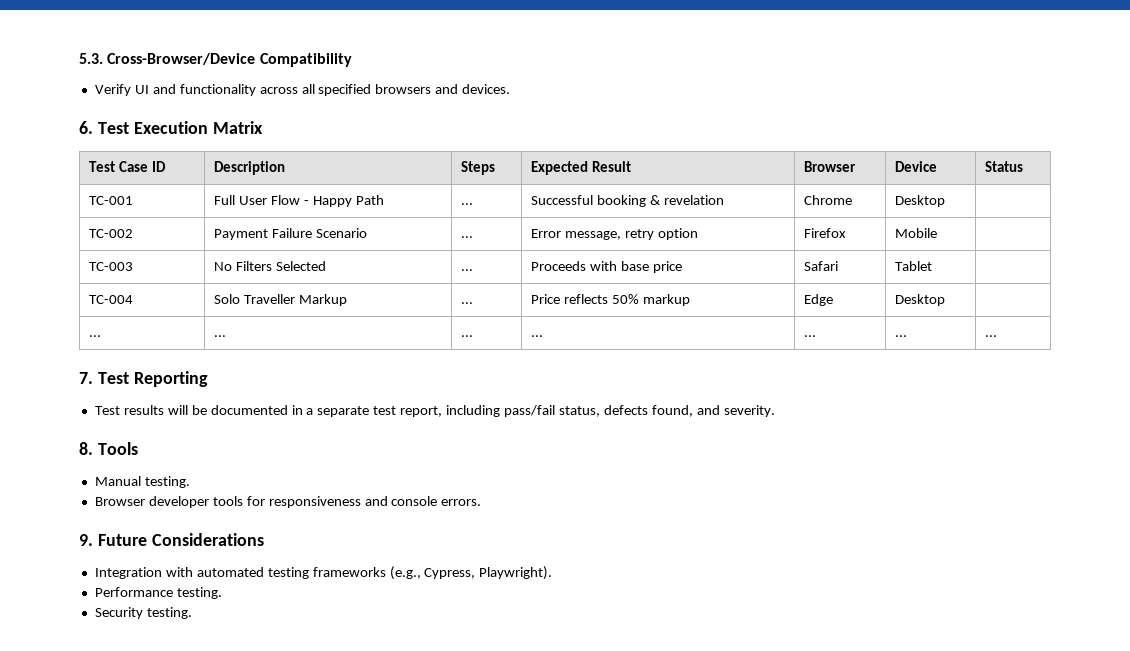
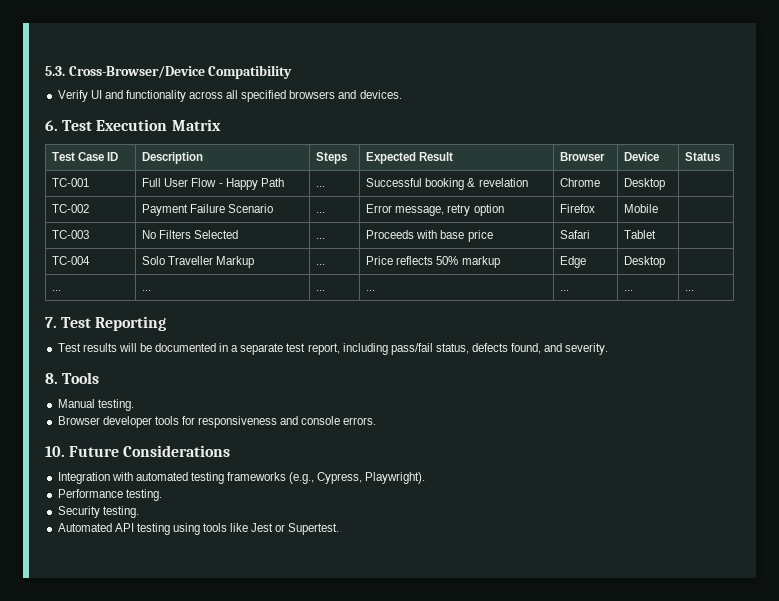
[79,534,93,546] 9. -> [45,446,65,457] 10.
(192, 613) none -> [57,523,340,535] // Automated API testing using tools like Jest or Supertest.

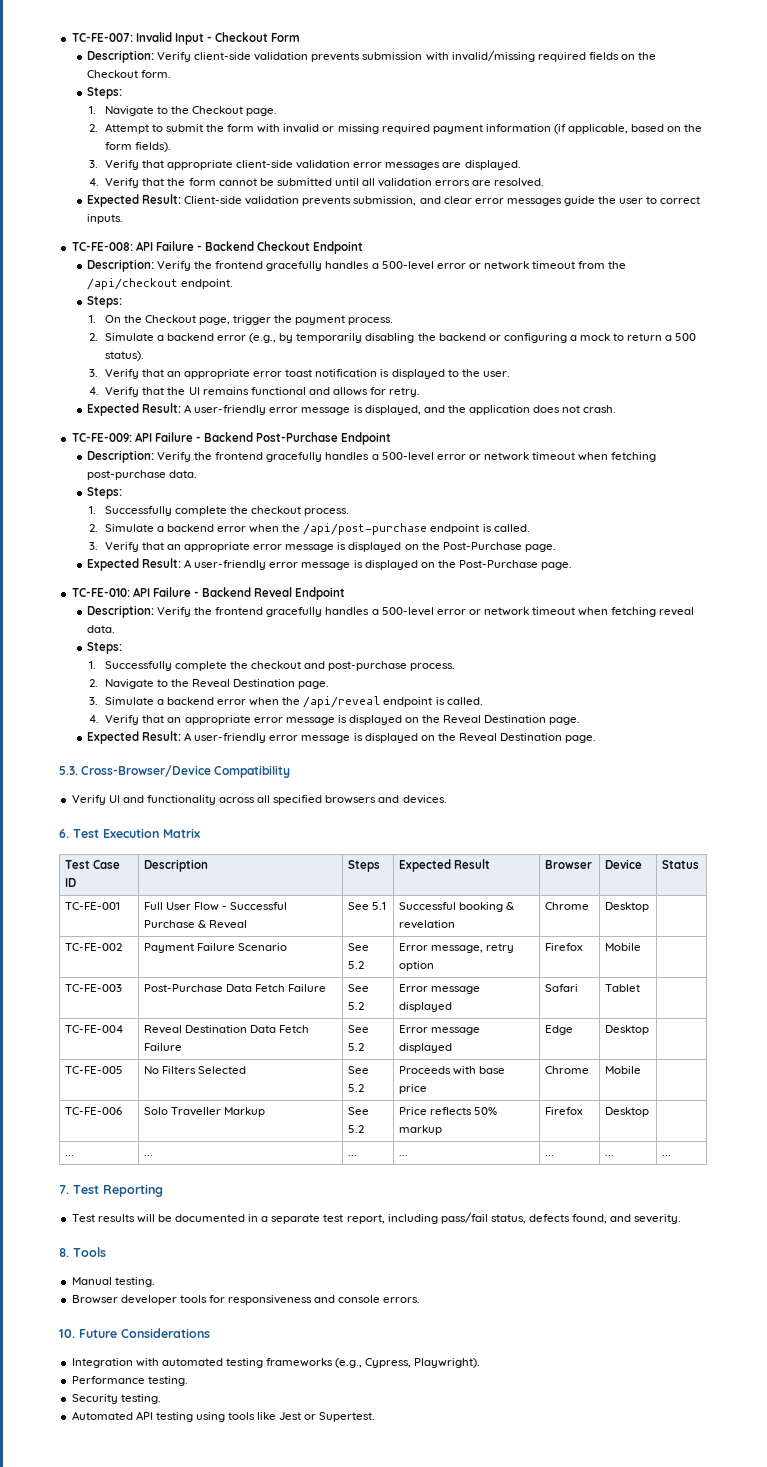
(45, 71) none -> [71,32,301,45] [86,50,657,63] [86,70,171,78] [86,87,122,99] [89,106,278,116] [89,123,703,134] [104,142,171,152] [89,160,521,170] [89,178,545,188] [86,194,701,207] [86,214,123,224] [71,241,364,254] [86,259,627,272] [86,278,233,290] [86,296,122,308] [89,315,394,325] [89,333,697,343] [104,351,144,361] [89,369,510,379] [89,387,421,397] [86,403,617,416] [71,432,392,445] [86,450,657,463] [86,470,197,480] [86,487,122,499] [89,506,350,516] [89,523,530,535] [89,542,556,552] [86,558,573,571] [71,587,346,600] [86,605,695,618] [86,625,115,633] [86,642,122,654] [89,661,456,671] [89,679,330,689] [89,696,483,708] [89,715,581,725] [86,731,597,744] TC-FE-007: Invalid Input - Checkout Form // Description: Verify client-side validation prevents submission with invalid/missing required fields on the Checkout form. // Steps: // 1. Navigate to the Checkout page. // 2. Attempt to submit the form with invalid or missing required payment information (if applicable, based on the form fields). // 3. Verify that appropriate client-side validation error messages are displayed. // 4. Verify that the form cannot be submitted until all validation errors are resolved. // Expected Result: Client-side validation prevents submission, and clear error messages guide the user to correct inputs. // TC-FE-008: API Failure - Backend Checkout Endpoint // Description: Verify the frontend gracefully handles a 500-level error or network timeout from the /api/checkout endpoint. // Steps: // 1. On the Checkout page, trigger the payment process. // 2. Simulate a backend error (e.g., by temporarily disabling the backend or configuring a mock to return a 500 status). // 3. Verify that an appropriate error toast notification is displayed to the user. // 4. Verify that the UI remains functional and allows for retry. // Expected Result: A user-friendly error message is displayed, and the application does not crash. // TC-FE-009: API Failure - Backend Post-Purchase Endpoint // Description: Verify the frontend gracefully handles a 500-level error or network timeout when fetching post-purchase data. // Steps: // 1. Successfully complete the checkout process. // 2. Simulate a backend error when the /api/post-purchase endpoint is called. // 3. Verify that an appropriate error message is displayed on the Post-Purchase page. // Expected Result: A user-friendly error message is displayed on the Post-Purchase page. // TC-FE-010: API Failure - Backend Reveal Endpoint // Description: Verify the frontend gracefully handles a 500-level error or network timeout when fetching reveal data. // Steps: // 1. Successfully complete the checkout and post-purchase process. // 2. Navigate to the Reveal Destination page. // 3. Simulate a backend error when the /api/reveal endpoint is called. // 4. Verify that an appropriate error message is displayed on the Reveal Destination page. // Expected Result: A user-friendly error message is displayed on the Reveal Destination page. //
[52,178,90,187] TC-001 -> [65,902,121,910] TC-FE-001
[225,178,284,190] [316,186,326,187] Happy Path | ... -> [230,902,288,910] [144,920,248,929] [348,902,387,910] Successful Purchase & Reveal | See 5.1
[52,204,90,213] TC-002 -> [65,943,123,951] TC-FE-002
[316,212,326,213] ... -> [348,943,370,951] [348,961,365,969] See 5.2
[52,230,90,239] TC-003 -> [65,984,123,992] [144,984,327,992] [348,984,370,992] [348,1002,365,1010] [399,984,481,994] [399,1002,453,1012] [545,984,579,992] [605,984,641,992] [65,1025,124,1033] [144,1025,310,1034] [144,1043,183,1051] [348,1025,370,1033] [348,1043,365,1051] [399,1025,481,1035] [399,1043,453,1053] [545,1025,574,1035] [605,1025,650,1035] [65,1066,124,1074] TC-FE-003 | Post-Purchase Data Fetch Failure | See 5.2 | Error message displayed | Safari | Tablet | // TC-FE-004 | Reveal Destination Data Fetch Failure | See 5.2 | Error message displayed | Edge | Desktop | // TC-FE-005
[316,238,326,239] ... -> [348,1066,370,1074] [348,1084,365,1092] See 5.2
[560,230,591,239] [624,230,657,239] [52,256,91,265] Safari | Tablet | // TC-004 -> [545,1066,590,1074] [605,1066,642,1074] [65,1107,123,1115] Chrome | Mobile | // TC-FE-006
[316,264,326,265] ... -> [348,1107,370,1115] [348,1125,365,1133] See 5.2
[560,256,587,268] Edge -> [545,1107,584,1115] Firefox

